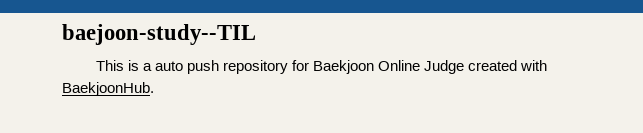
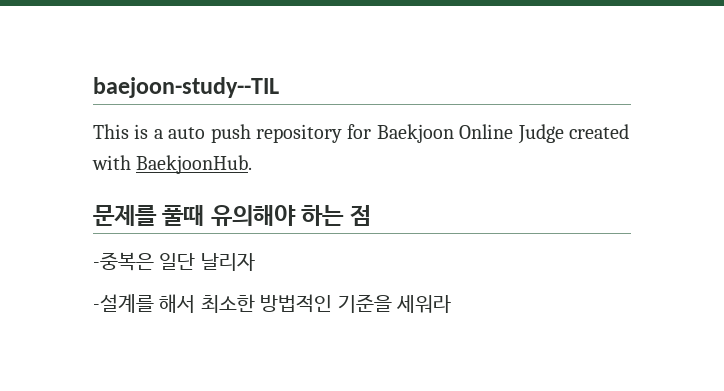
(154, 89) none -> [93,205,371,226] [93,252,255,271] [93,294,451,313] // 문제를 풀때 유의해야 하는 점 // -중복은 일단 날리자 // -설계를 해서 최소한 방법적인 기준을 세워라

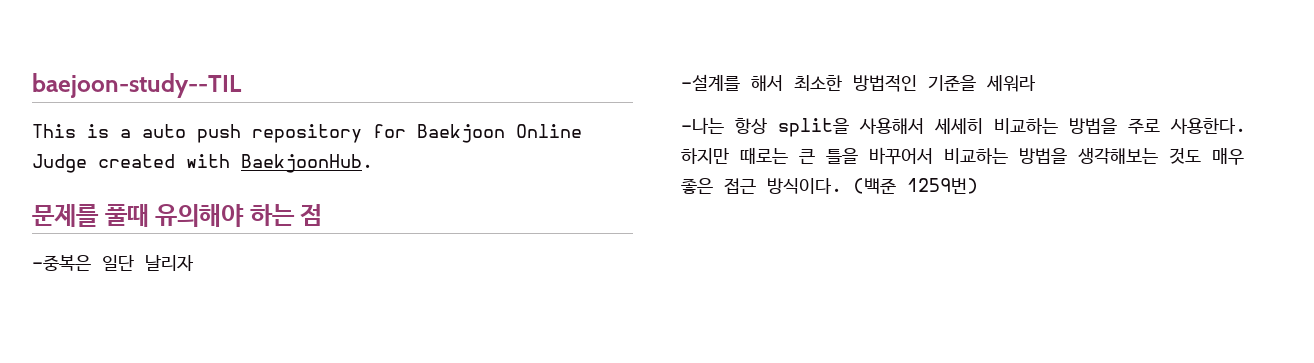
(451, 304) none -> [681,117,1246,137] [681,147,1244,165] [681,178,978,194] // -나는 항상 split을 사용해서 세세히 비교하는 방법을 주로 사용한다. 하지만 때로는 큰 틀을 바꾸어서 비교하는 방법을 생각해보는 것도 매우 좋은 접근 방식이다. (백준 1259번)

